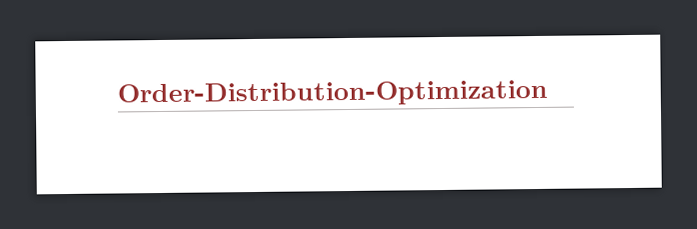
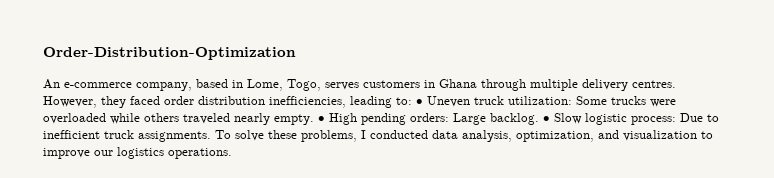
(548, 93) none -> [43,79,676,91] [43,96,676,108] [43,113,719,125] [43,130,713,142] [43,147,232,159] // An e-commerce company, based in Lome, Togo, serves customers in Ghana through multiple delivery centres. However, they faced order distribution inefficiencies, leading to: • Uneven truck utilization: Some trucks were overloaded while others traveled nearly empty. • High pending orders: Large backlog. • Slow logistic process: Due to inefficient truck assignments. To solve these problems, I conducted data analysis, optimization, and visualization to improve our logistics operations.

